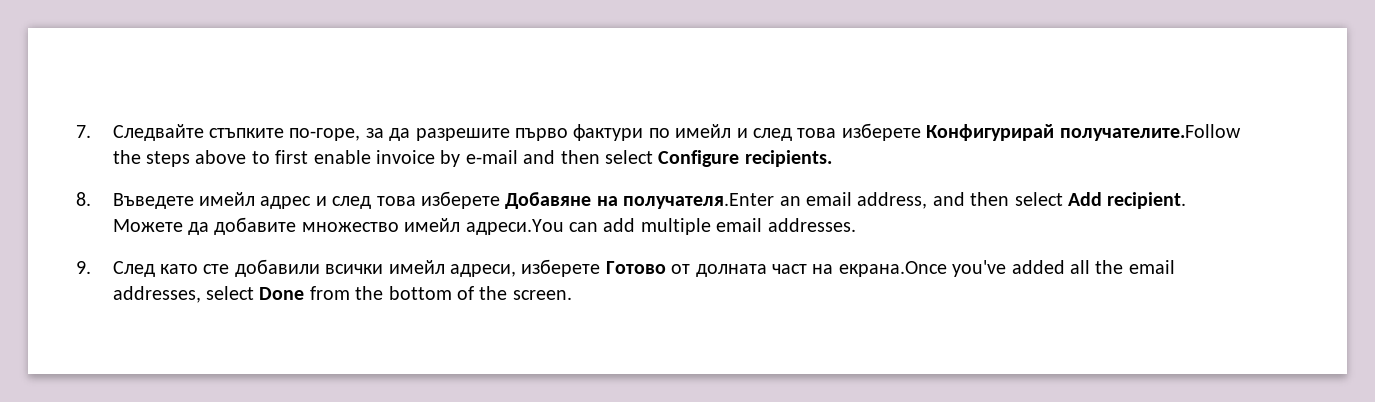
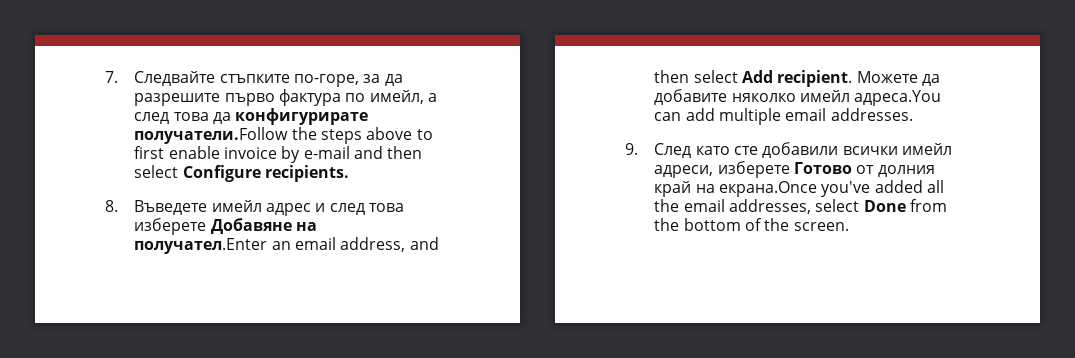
[573,123,1241,141] фактури по имейл и след това изберете Конфигурирай получателите.Follow -> [278,89,437,106] [134,108,369,125] [134,127,289,144] фактура по имейл, а след това да конфигурирате получатели.Follow
[623,193,775,209] получателя.Enter -> [134,238,268,254] получател.Enter
[301,218,564,235] множество имейл адреси.You -> [731,90,942,106] няколко имейл адреса.You
[695,264,808,277] долната част -> [877,165,935,177] [654,181,692,197] долния край

